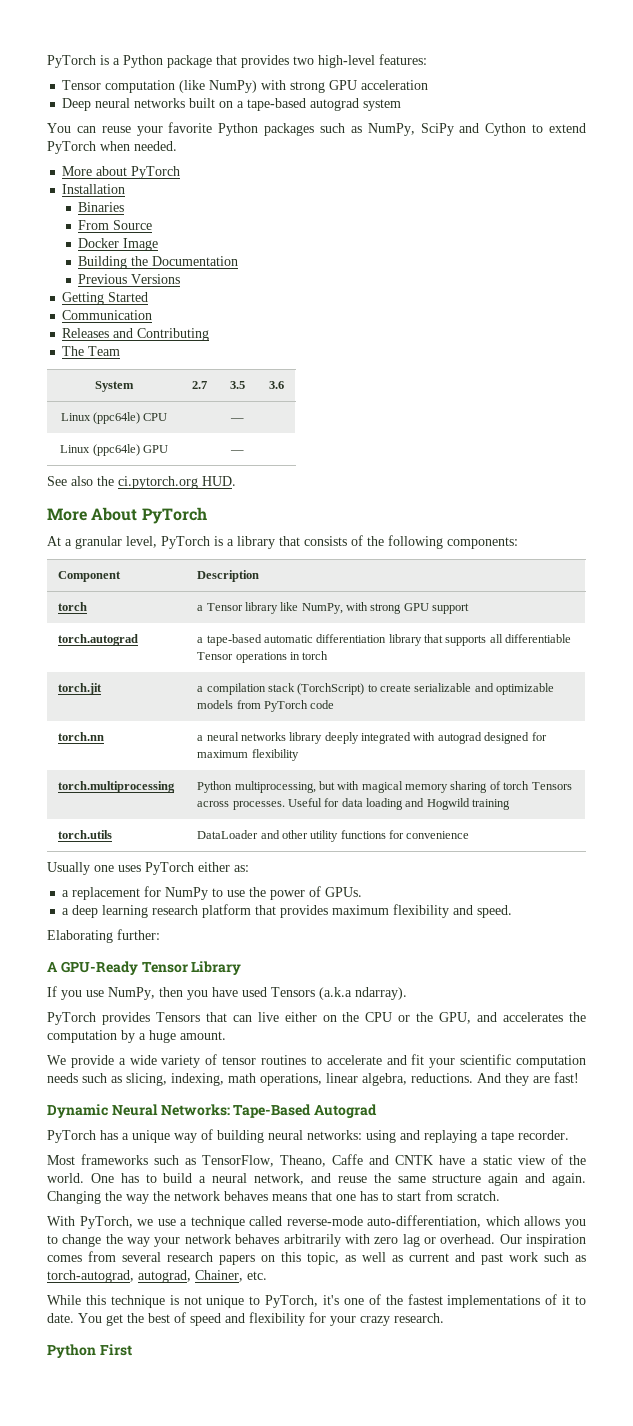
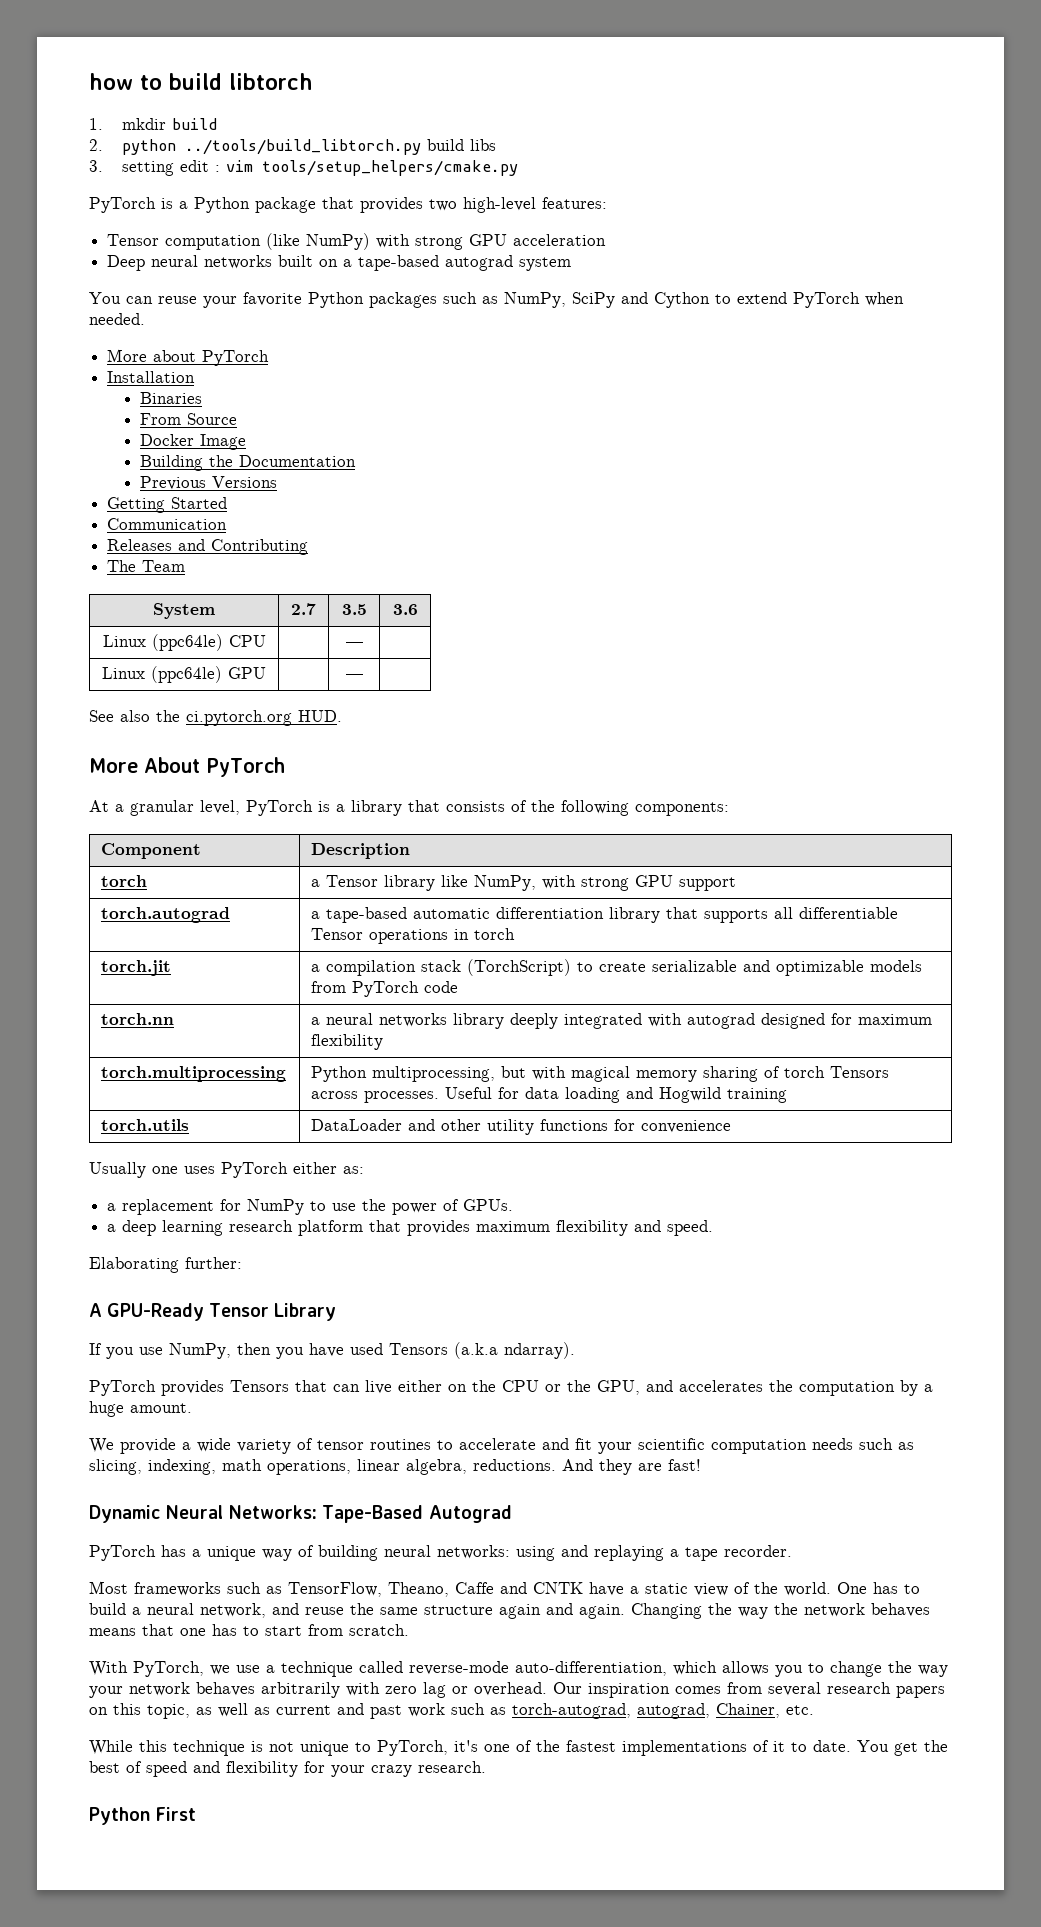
(47, 61) none -> [89,73,313,90] [89,118,217,130] [89,139,496,155] [89,160,518,176] how to build libtorch // 1. mkdir build // 2. python ../tools/build_libtorch.py build libs // 3. setting edit : vim tools/setup_helpers/cmake.py //

